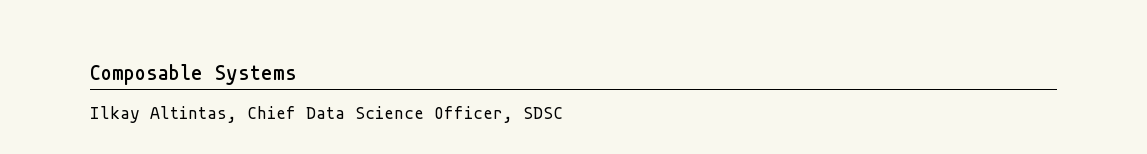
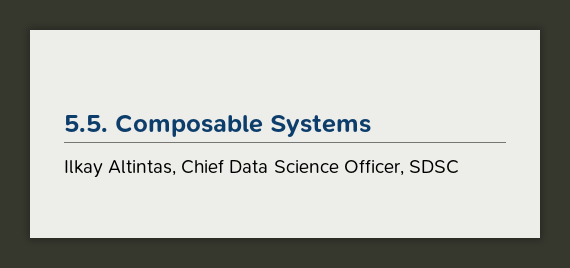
(90, 74) none -> [64,115,108,132] 5.5.

